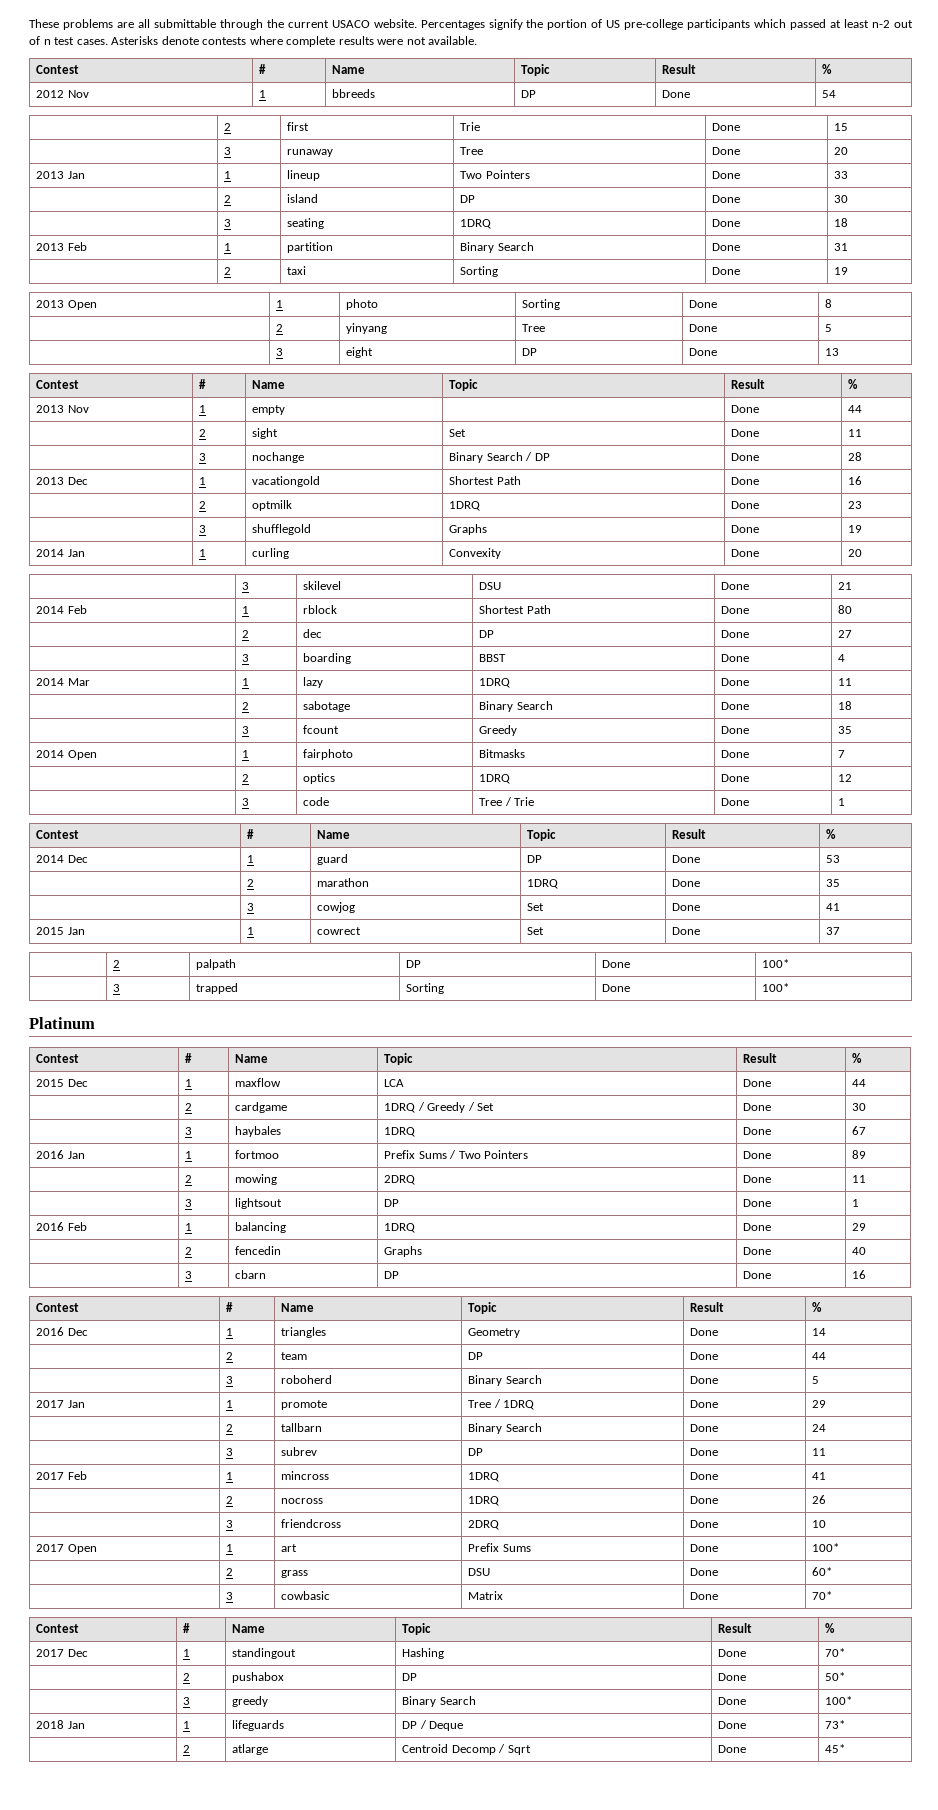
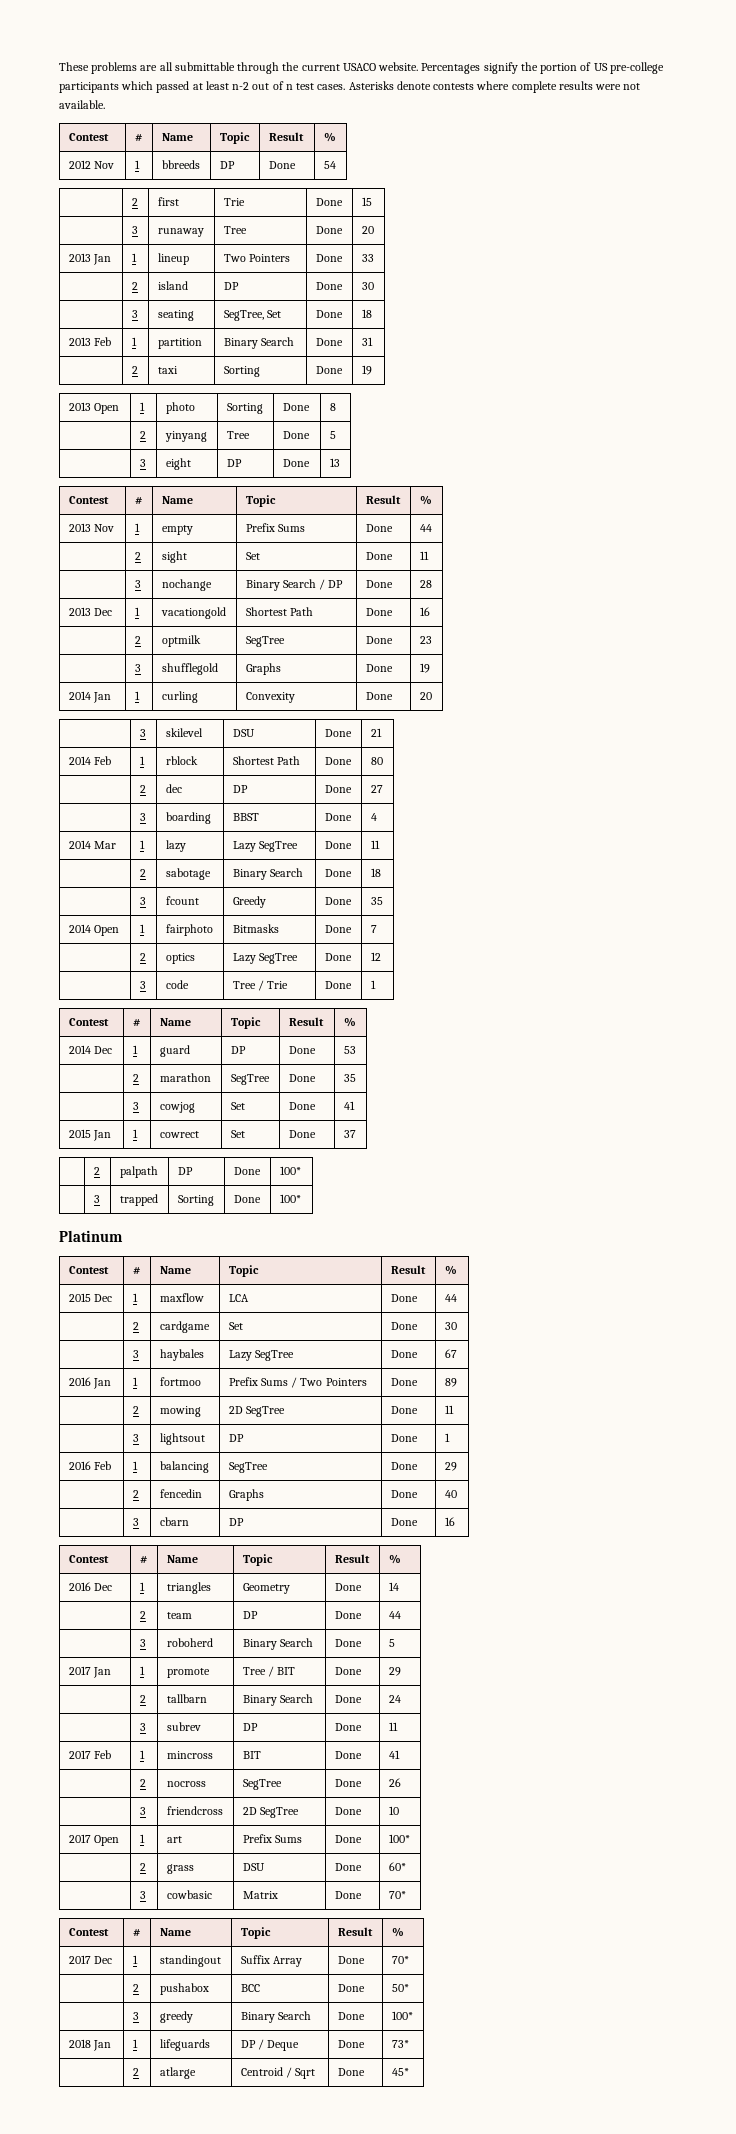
[460,219,492,229] 1DRQ -> [223,310,281,321] SegTree, Set
(286, 410) none -> [245,523,305,532] Prefix Sums
[449,501,481,511] 1DRQ -> [245,636,285,647] SegTree
[479,678,511,688] 1DRQ -> [232,841,298,852] Lazy SegTree
[479,774,511,784] 1DRQ -> [232,953,298,964] Lazy SegTree
[527,879,559,889] 1DRQ -> [230,1074,270,1085] SegTree
[384,1102,475,1113] 1DRQ / Greedy / -> (210, 1327) none
[384,1127,416,1137] 1DRQ -> [228,1350,294,1361] Lazy SegTree
[384,1175,416,1185] 2DRQ -> [228,1406,285,1417] 2D SegTree
[384,1223,416,1233] 1DRQ -> [228,1462,268,1473] SegTree
[503,1400,535,1410] 1DRQ -> [277,1667,296,1675] BIT
[468,1472,500,1482] 1DRQ -> [242,1751,261,1759] BIT
[468,1496,500,1506] 1DRQ -> [242,1779,282,1790] SegTree
[468,1520,500,1530] 2DRQ -> [242,1807,299,1818] 2D SegTree
[402,1648,445,1659] Hashing -> [240,1955,302,1967] Suffix Array
[402,1673,418,1681] DP -> [240,1984,260,1992] BCC
[451,1745,496,1755] Decomp -> (283, 2071) none

